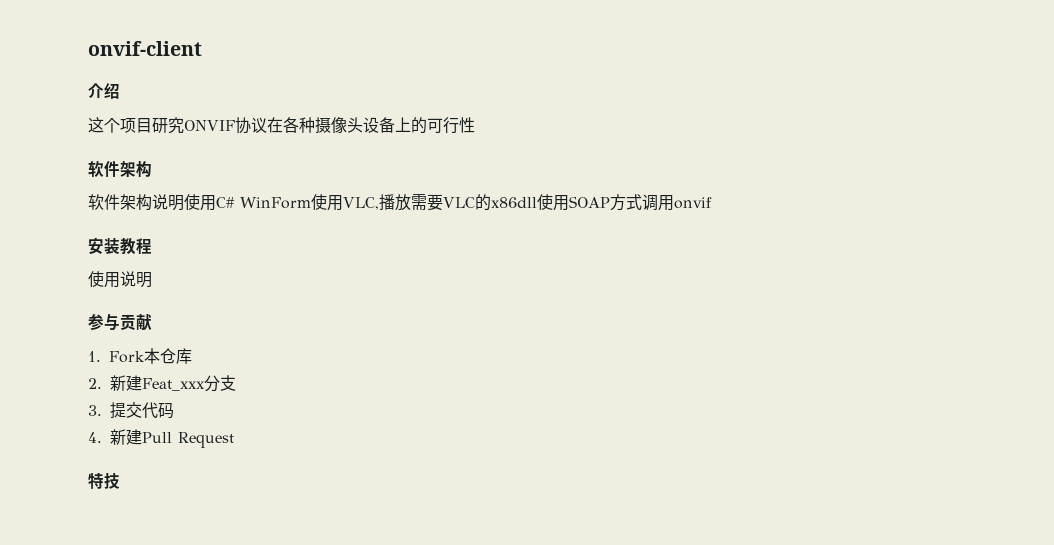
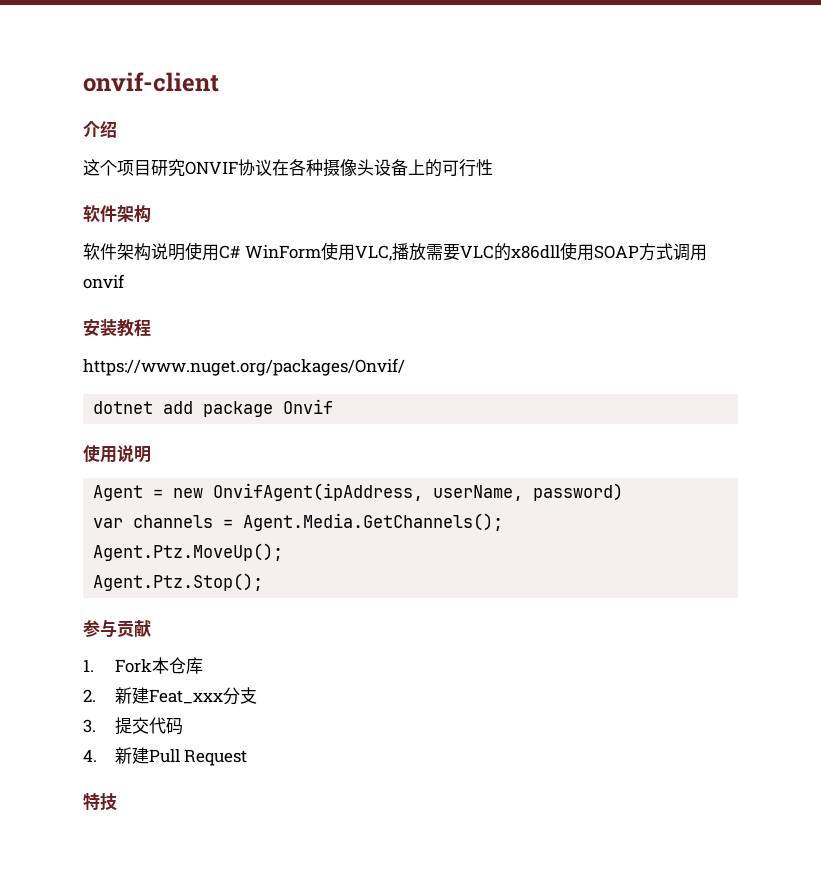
[88,271,152,288] 使用说明 -> [83,358,405,376] [93,399,334,417] [83,445,151,463] [93,483,624,501] [93,513,504,531] [93,543,284,561] [93,573,264,591] https://www.nuget.org/packages/Onvif/ // dotnet add package Onvif // 使用说明 // Agent = new OnvifAgent(ipAddress, userName, password) // var channels = Agent.Media.GetChannels(); // Agent.Ptz.MoveUp(); // Agent.Ptz.Stop();

